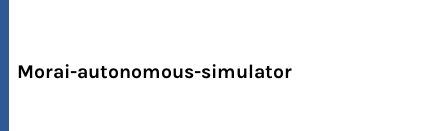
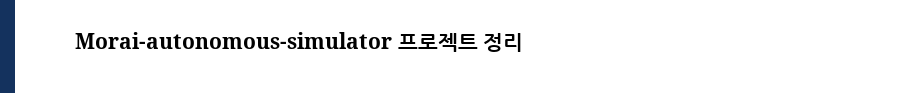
(292, 71) none -> [397,33,524,52] 프로젝트 정리

